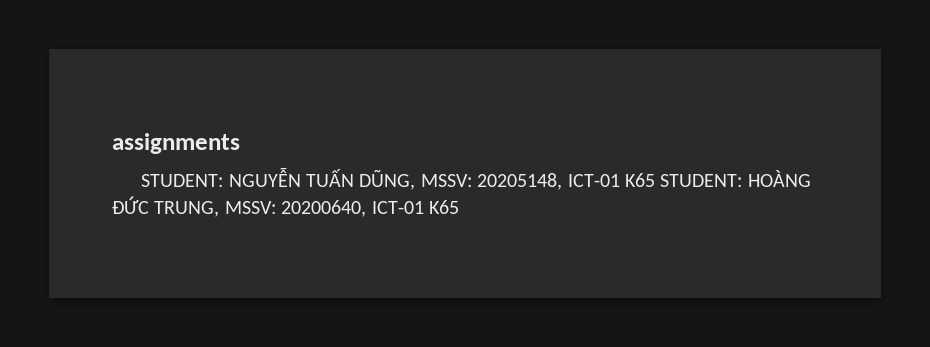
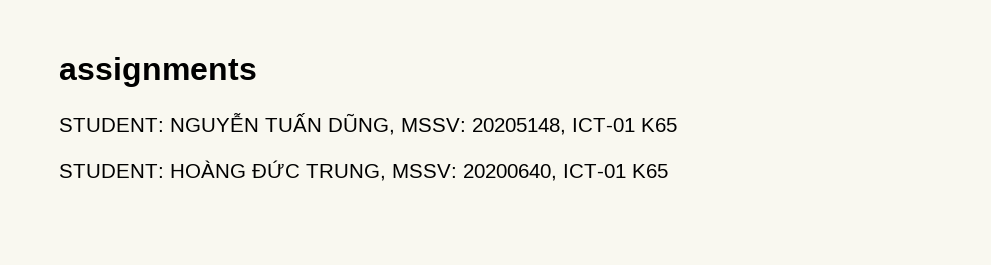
(655, 180) none -> (677, 125) //

